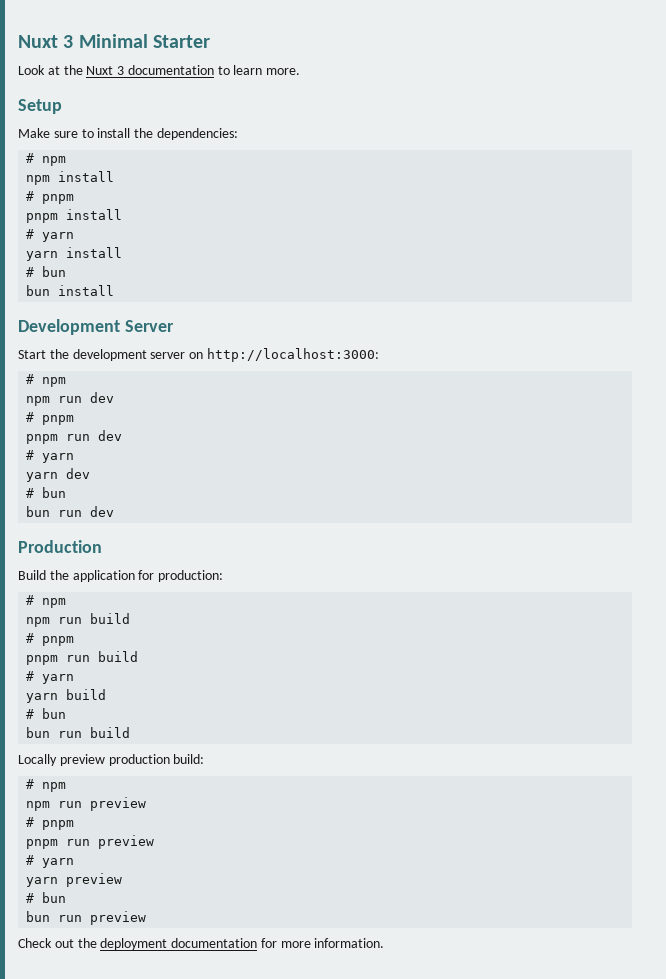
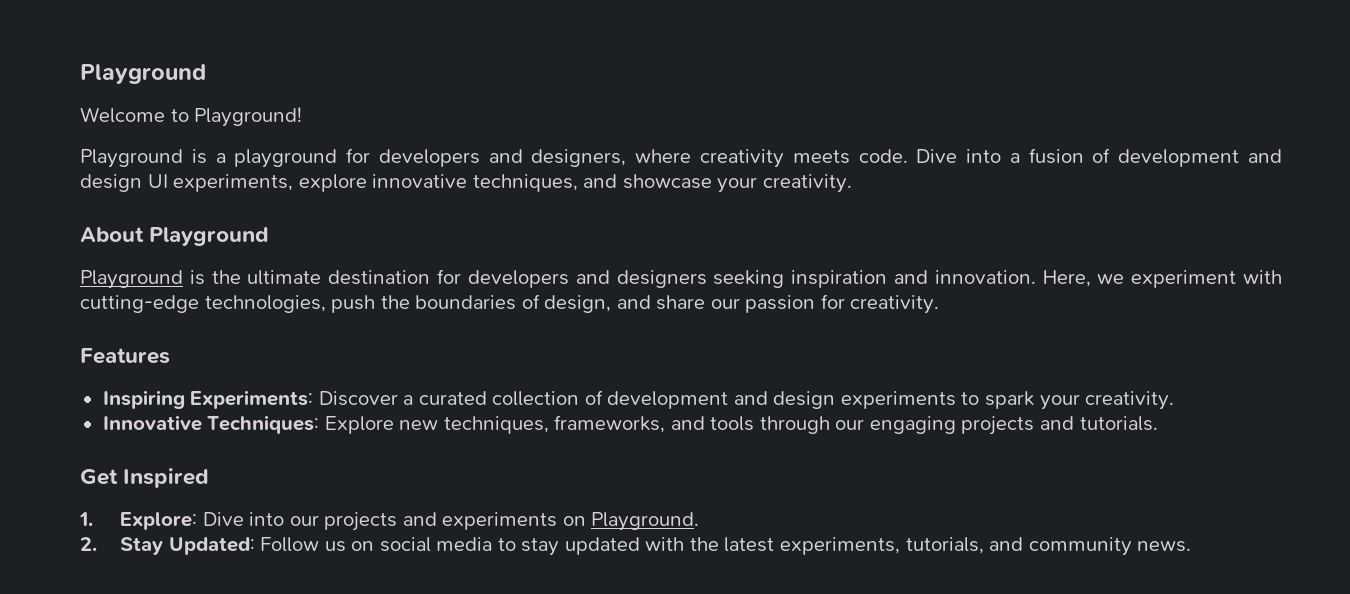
[18,34,210,48] [18,65,301,75] [18,99,62,114] [18,128,238,140] [26,153,67,166] [26,171,115,185] [26,191,75,204] [26,209,123,223] [26,229,75,242] [26,247,123,261] [26,266,67,277] [26,285,115,296] [18,319,174,335] [18,348,379,362] [26,374,67,387] [26,392,115,406] [26,412,75,425] [26,430,123,444] [26,450,75,463] [26,468,91,482] [26,487,67,498] [26,506,115,517] [18,540,102,553] [18,570,224,582] [26,595,67,608] [26,613,131,627] [26,633,75,646] [26,651,139,665] [26,671,75,684] [26,689,107,703] [26,708,67,719] [26,727,131,738] [18,754,205,766] [26,779,67,792] [26,797,147,811] [26,817,75,830] [26,835,155,849] [26,855,75,868] [26,873,123,887] [26,892,67,903] [26,911,147,925] [18,938,385,950] Nuxt 3 Minimal Starter // Look at the Nuxt 3 documentation to learn more. // Setup // Make sure to install the dependencies: // # npm // npm install // # pnpm // pnpm install // # yarn // yarn install // # bun // bun install // Development Server // Start the development server on http://localhost:3000: // # npm // npm run dev // # pnpm // pnpm run dev // # yarn // yarn dev // # bun // bun run dev // Production // Build the application for production: // # npm // npm run build // # pnpm // pnpm run build // # yarn // yarn build // # bun // bun run build // Locally preview production build: // # npm // npm run preview // # pnpm // pnpm run preview // # yarn // yarn preview // # bun // bun run preview // Check out the deployment documentation for more information. -> [80,64,206,84] [80,107,303,127] [80,148,1283,168] [80,174,852,193] [80,227,270,246] [80,269,1282,289] [80,294,940,314] [80,348,170,364] [102,390,1175,410] [102,415,1158,435] [80,468,210,488] [79,512,700,531] [80,537,1192,556] Playground // Welcome to Playground! // Playground is a playground for developers and designers, where creativity meets code. Dive into a fusion of development and design UI experiments, explore innovative techniques, and showcase your creativity. // About Playground // Playground is the ultimate destination for developers and designers seeking inspiration and innovation. Here, we experiment with cutting-edge technologies, push the boundaries of design, and share our passion for creativity. // Features // Inspiring Experiments: Discover a curated collection of development and design experiments to spark your creativity. // Innovative Techniques: Explore new techniques, frameworks, and tools through our engaging projects and tutorials. // Get Inspired // 1. Explore: Dive into our projects and experiments on Playground. // 2. Stay Updated: Follow us on social media to stay updated with the latest experiments, tutorials, and community news.

